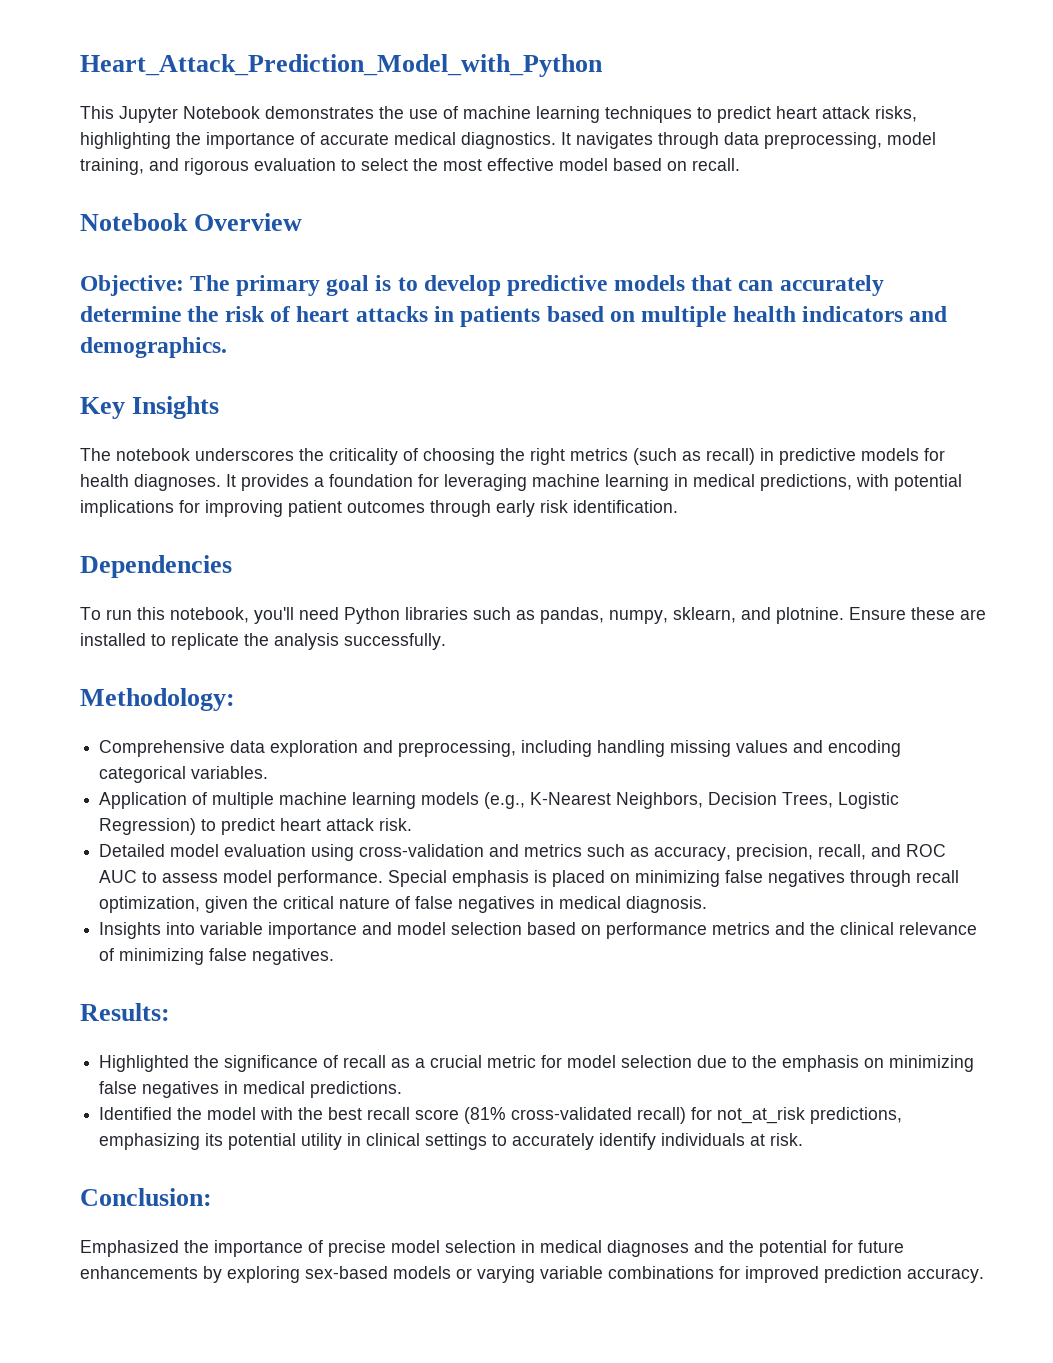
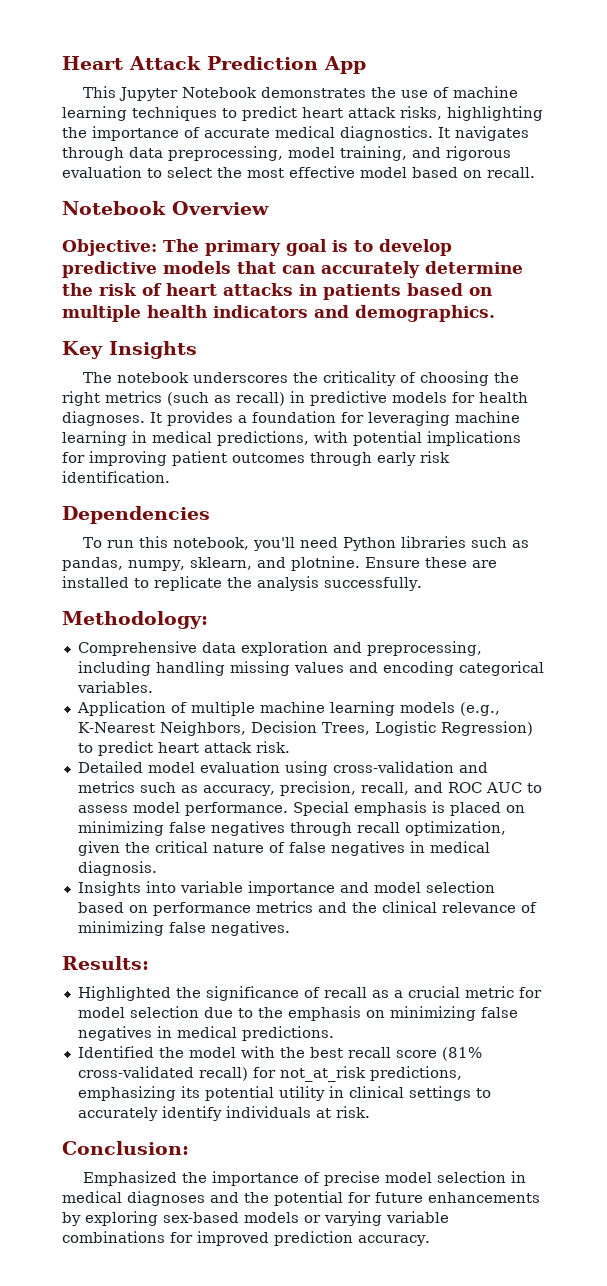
[80,54,603,77] Heart_Attack_Prediction_Model_with_Python -> [62,56,366,74] Heart Attack Prediction App

